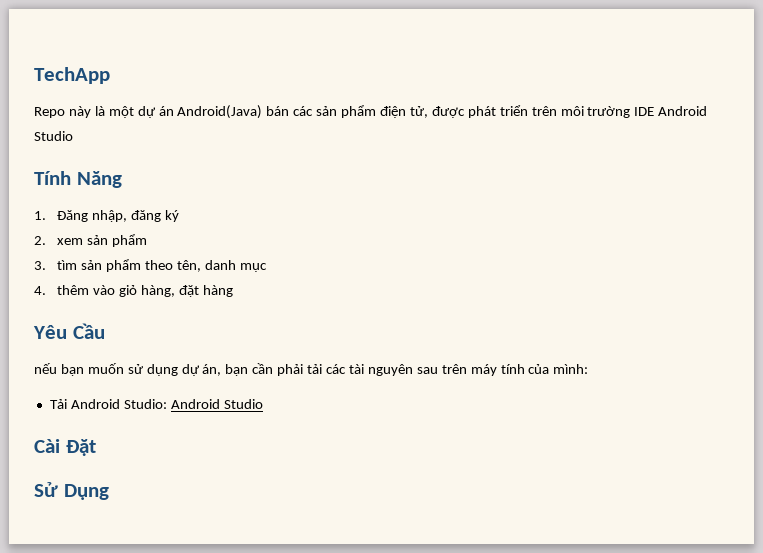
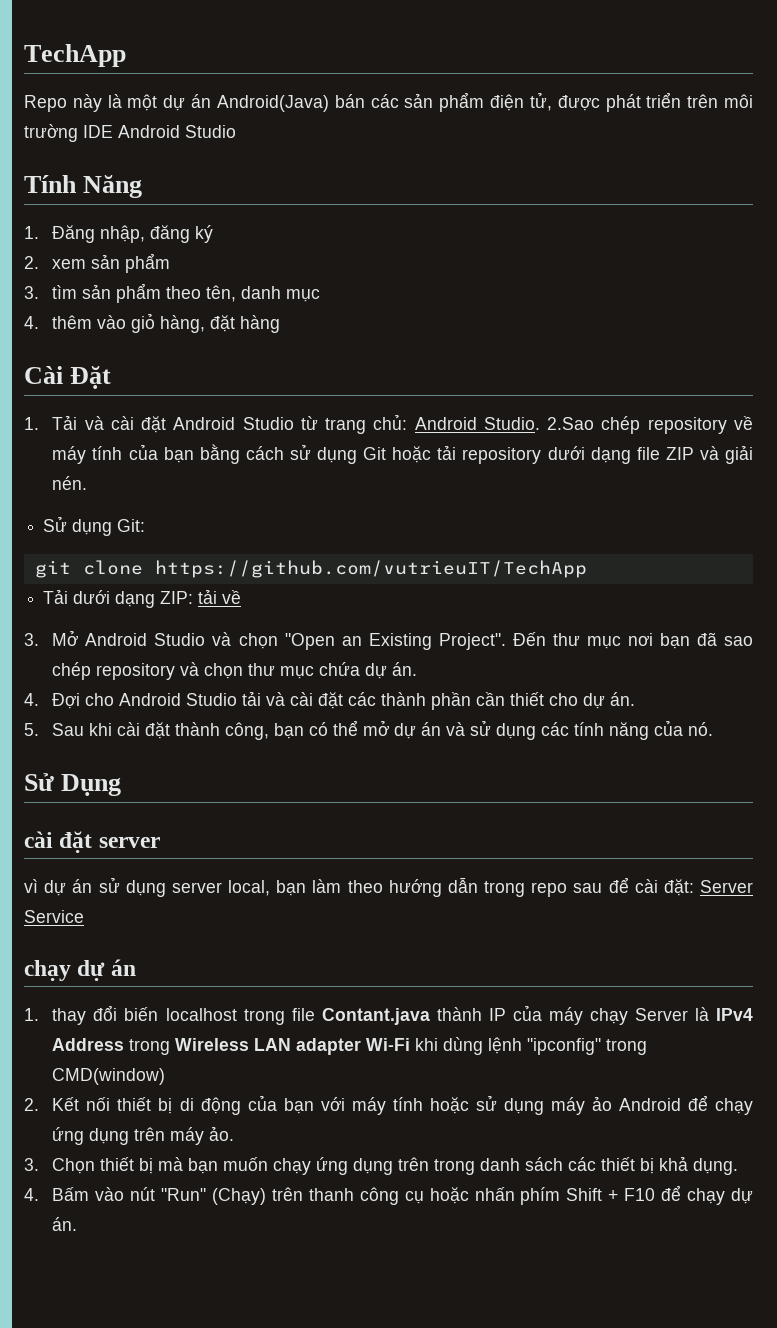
[33,323,105,339] [34,363,589,376] [49,399,263,409] [34,439,96,456] [34,482,109,500] Yêu Cầu // nếu bạn muốn sử dụng dự án, bạn cần phải tải các tài nguyên sau trên máy tính của mình: // Tải Android Studio: Android Studio // Cài Đặt // Sử Dụng -> [24,366,112,389] [24,414,754,434] [52,444,753,464] [52,476,88,490] [43,516,146,536] [34,560,587,578] [43,589,242,608] [24,630,753,650] [52,662,418,680] [24,691,636,710] [24,720,714,740] [24,773,122,796] [24,831,160,853] [24,877,753,897] [24,910,84,923] [24,959,136,981] [24,1005,753,1025] [52,1037,648,1055] [52,1068,166,1085] [24,1095,754,1115] [52,1126,235,1145] [24,1156,739,1175] [24,1185,753,1205] [52,1217,78,1231] Cài Đặt // 1. Tải và cài đặt Android Studio từ trang chủ: Android Studio. 2.Sao chép repository về máy tính của bạn bằng cách sử dụng Git hoặc tải repository dưới dạng file ZIP và giải nén. // Sử dụng Git: // git clone https://github.com/vutrieuIT/TechApp // Tải dưới dạng ZIP: tải về // 3. Mở Android Studio và chọn "Open an Existing Project". Đến thư mục nơi bạn đã sao chép repository và chọn thư mục chứa dự án. // 4. Đợi cho Android Studio tải và cài đặt các thành phần cần thiết cho dự án. // 5. Sau khi cài đặt thành công, bạn có thể mở dự án và sử dụng các tính năng của nó. // Sử Dụng // cài đặt server // vì dự án sử dụng server local, bạn làm theo hướng dẫn trong repo sau để cài đặt: Server Service // chạy dự án // 1. thay đổi biến localhost trong file Contant.java thành IP của máy chạy Server là IPv4 Address trong Wireless LAN adapter Wi-Fi khi dùng lệnh "ipconfig" trong CMD(window) // 2. Kết nối thiết bị di động của bạn với máy tính hoặc sử dụng máy ảo Android để chạy ứng dụng trên máy ảo. // 3. Chọn thiết bị mà bạn muốn chạy ứng dụng trên trong danh sách các thiết bị khả dụng. // 4. Bấm vào nút "Run" (Chạy) trên thanh công cụ hoặc nhấn phím Shift + F10 để chạy dự án.

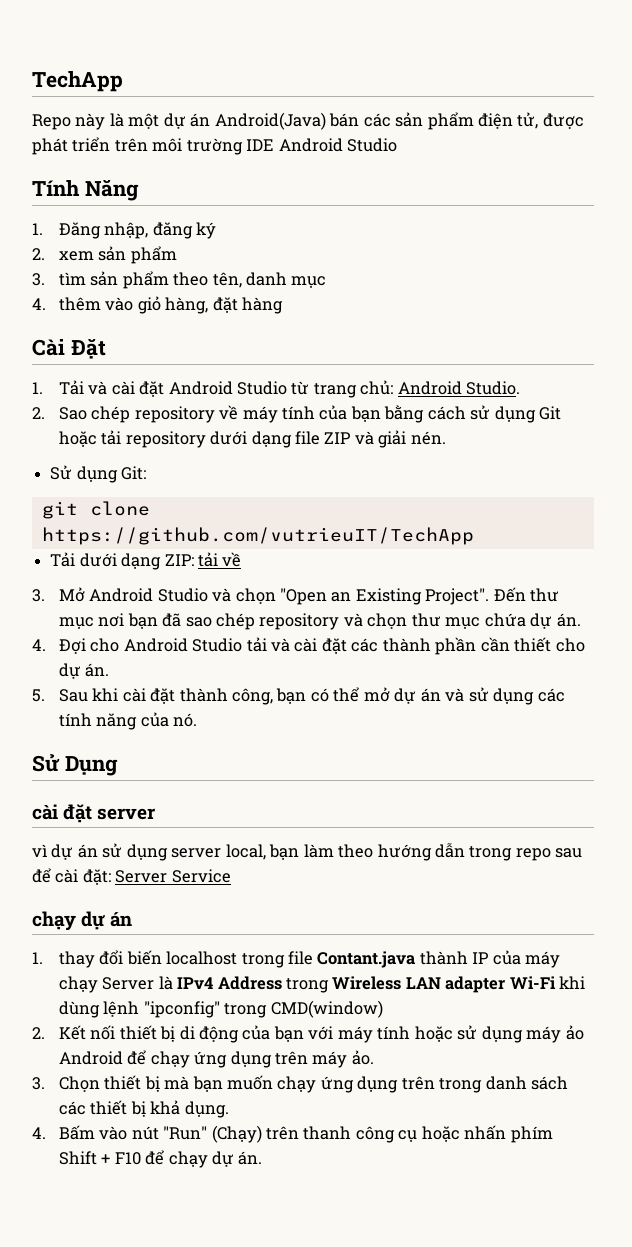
[547,417,595,430] 2.Sao -> [32,407,87,420] // 2. Sao

